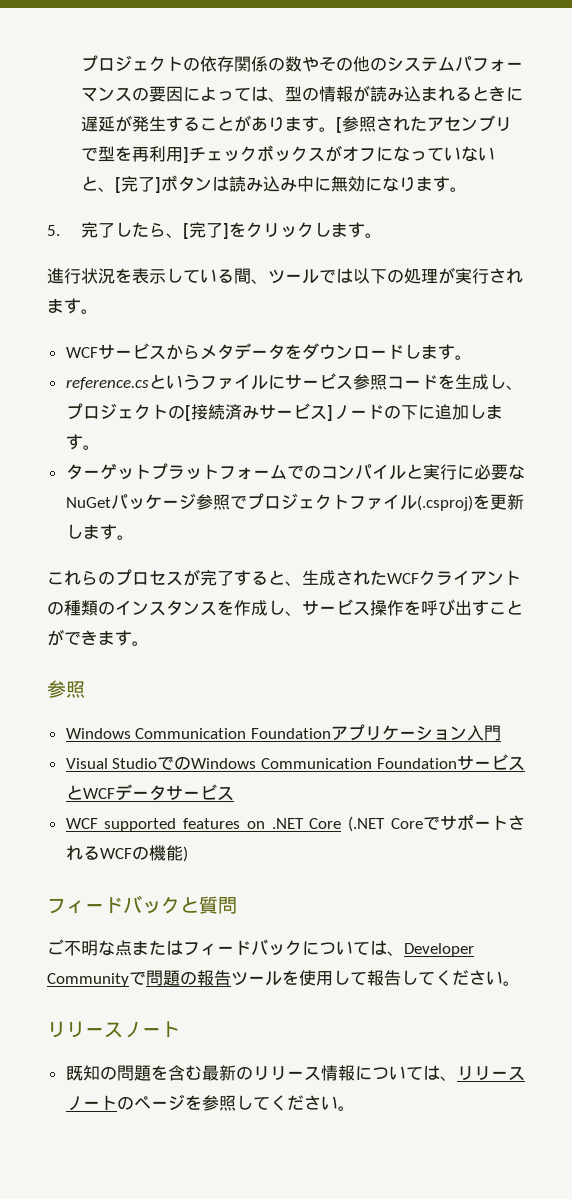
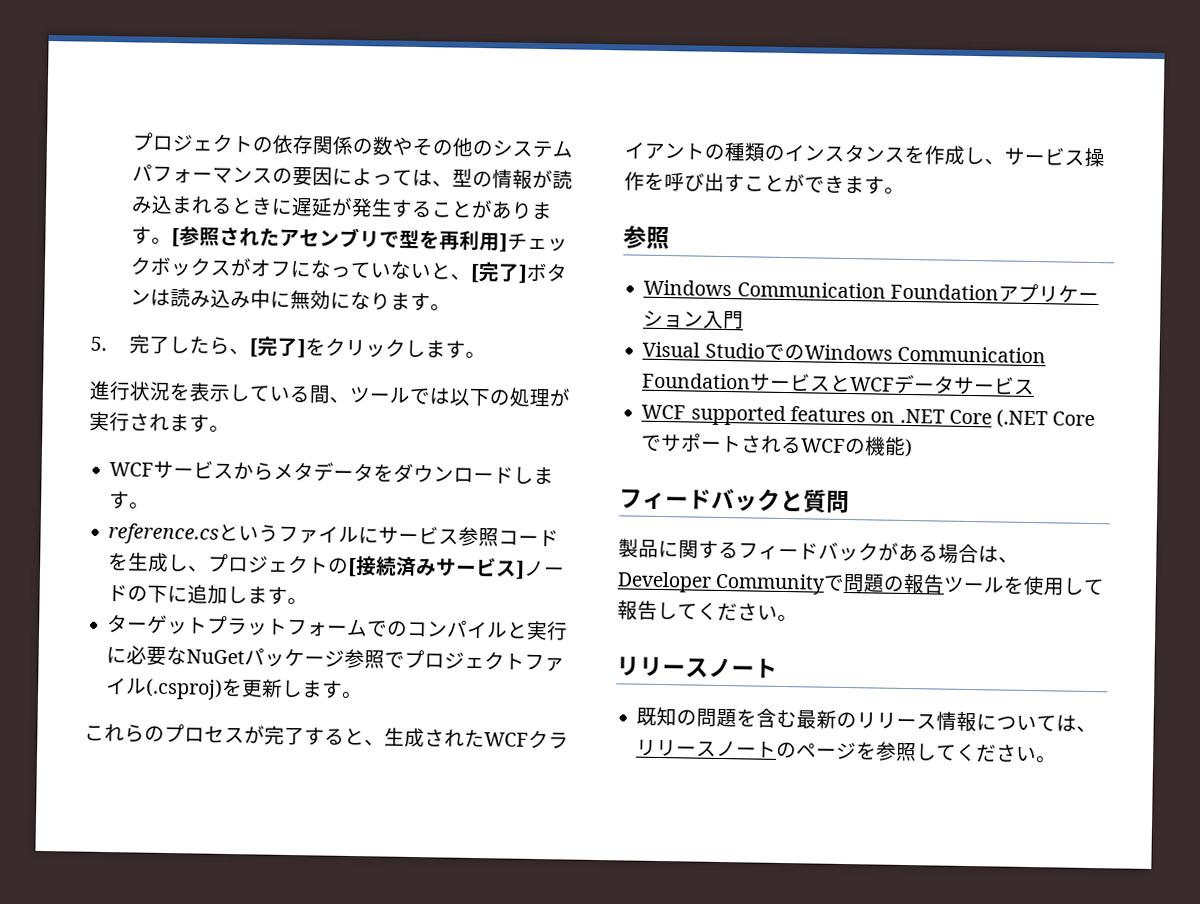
[47,939,370,956] ご不明な点またはフィードバックについて -> [618,538,979,564] 製品に関するフィードバックがある場合

